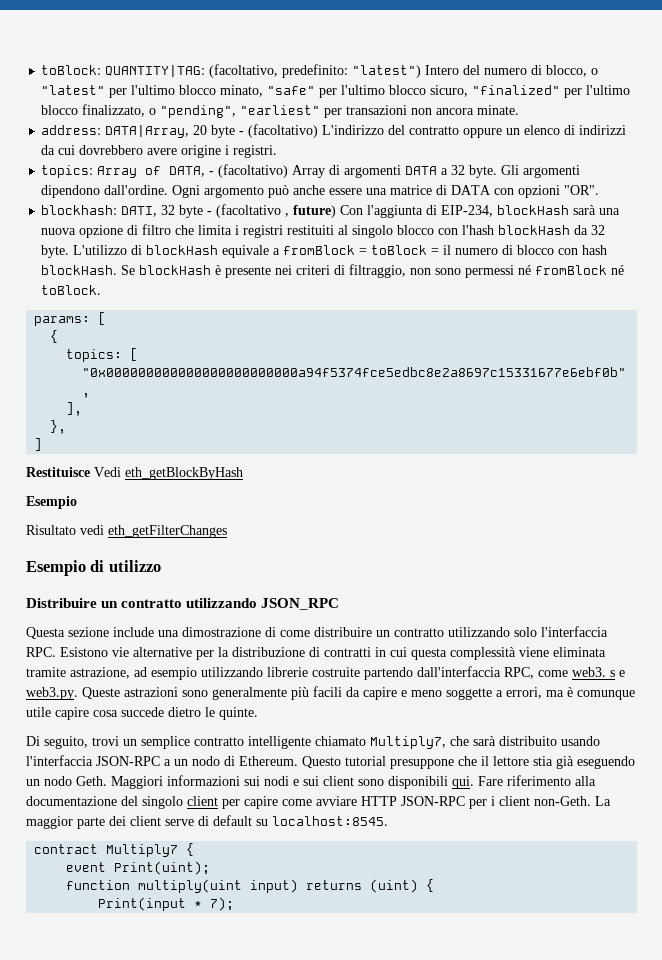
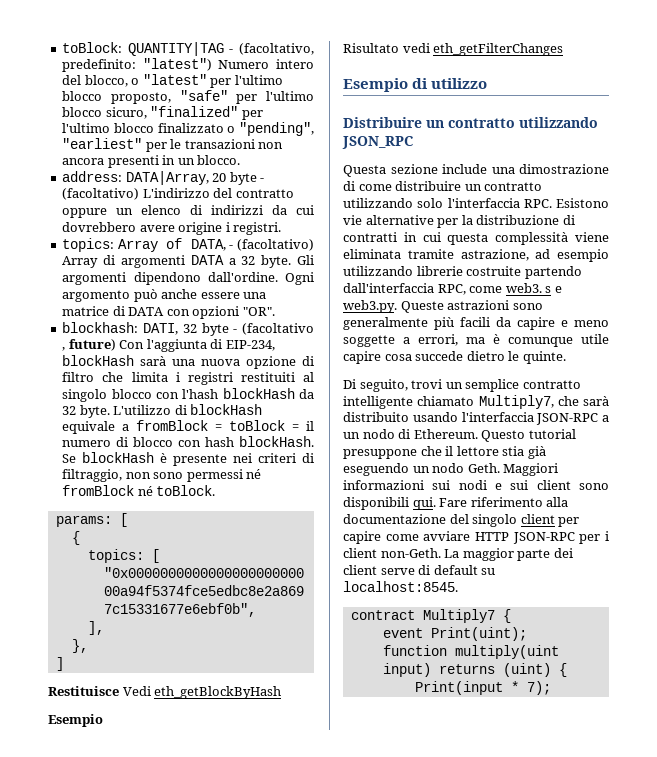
[105,65,206,77] QUANTITY|TAG: -> [127,42,234,56] QUANTITY|TAG -
[425,65,543,75] Intero del numero di -> [218,59,314,69] [62,75,82,85] Numero intero del
[220,85,264,97] minato, -> [110,92,171,104] proposto,
[82,104,146,117] finalizzato, -> [157,123,224,133] finalizzato
(343, 113) none -> [170,139,182,149] le
[477,105,520,115] minate. -> [107,155,241,168] presenti in un blocco.

